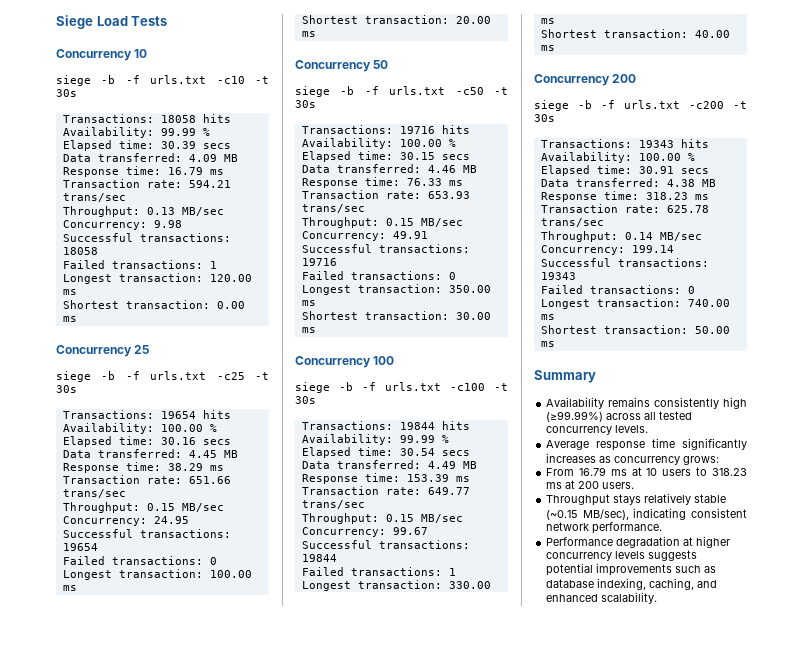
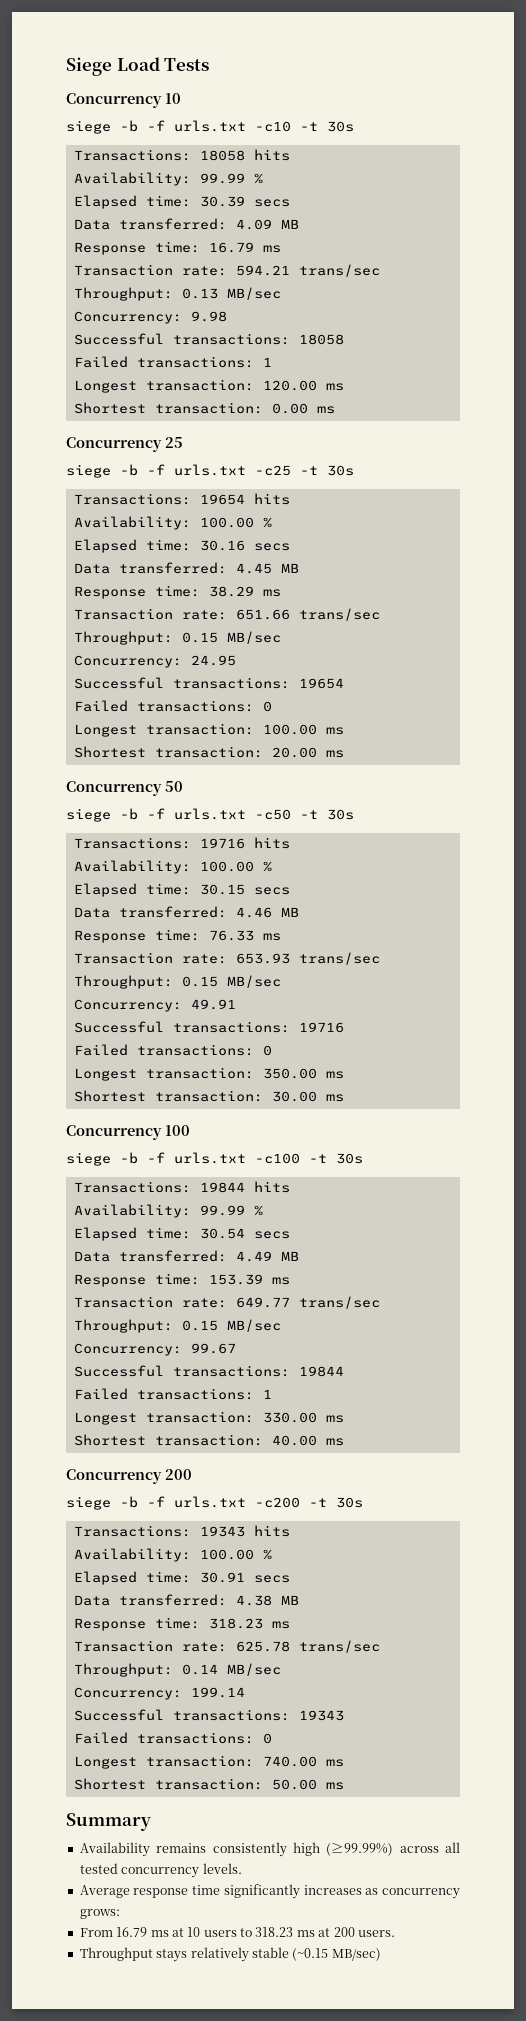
[582,508,747,520] [546,522,663,534] [546,536,731,548] [546,550,698,561] [546,563,717,576] [546,578,718,590] [546,592,658,604] MB/sec), indicating consistent network performance. // Performance degradation at higher concurrency levels suggests potential improvements such as database indexing, caching, and enhanced scalability. -> [331,1948,381,1961] MB/sec)

